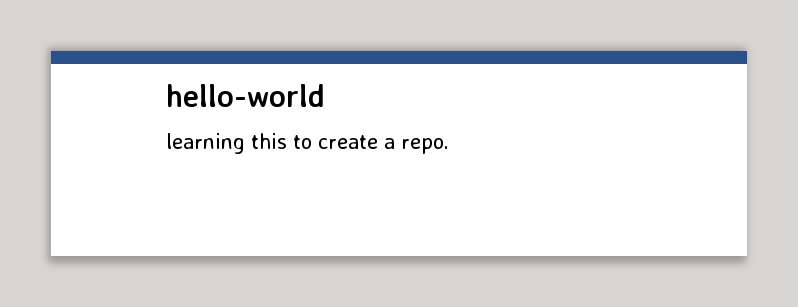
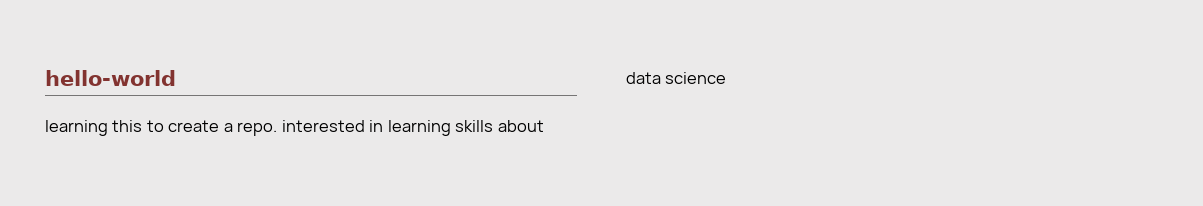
(449, 146) none -> [281,120,544,136] [626,72,727,84] interested in learning skills about data science

